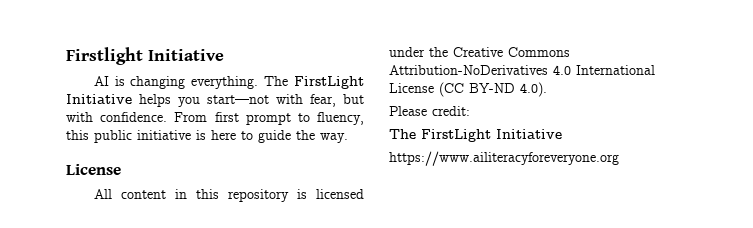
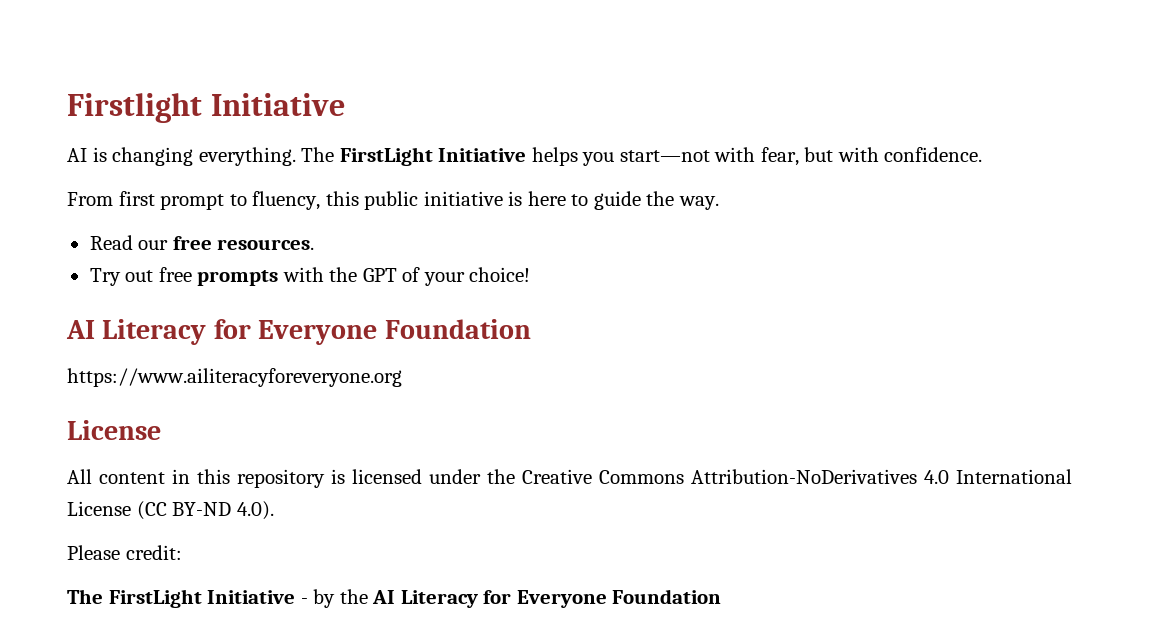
(168, 117) none -> (983, 154) //
(348, 138) none -> [89,235,315,250] [89,267,531,286] [66,319,531,345] [67,368,402,387] // Read our free resources. // Try out free prompts with the GPT of your choice! // AI Literacy for Everyone Foundation // https://www.ailiteracyforeveryone.org
[389,151,619,166] // https://www.ailiteracyforeveryone.org -> [300,589,722,608] - by the AI Literacy for Everyone Foundation

